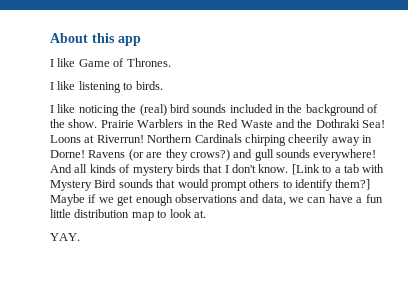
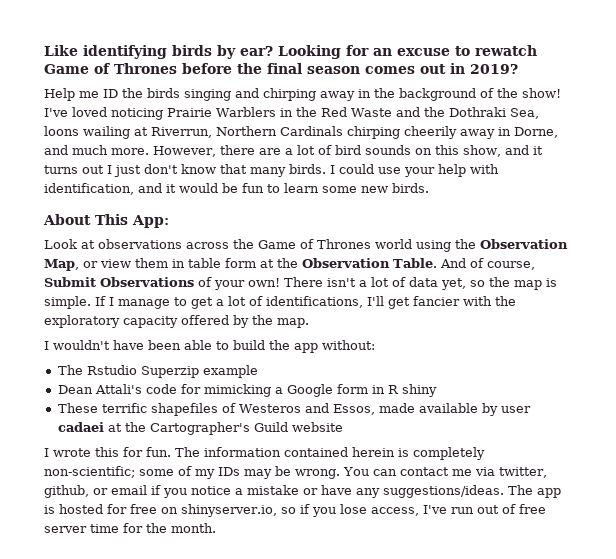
[50,33,141,46] [50,58,171,67] [50,81,163,93] [50,104,273,116] About this app // I like Game of Thrones. // I like listening to birds. // I like noticing the (real) bird sounds included -> [44,45,537,59] [44,63,518,74] [44,88,355,101] Like identifying birds by ear? Looking for an excuse to rewatch Game of Thrones before the final season comes out in 2019? // Help me ID the birds singing and chirping away
[68,119,98,128] show. -> [522,88,561,98] [44,107,163,120] show! I've loved noticing
[362,120,386,128] [50,135,144,143] Sea! Loons at Riverrun! -> [509,108,539,119] [44,126,212,139] Sea, loons wailing at Riverrun,
[50,149,377,161] [50,164,385,176] [50,179,371,191] [50,194,383,206] [50,209,206,221] [50,233,80,241] Dorne! Ravens (or are they crows?) and gull sounds everywhere! And all kinds of mystery birds that I don't know. [Link to a tab with Mystery Bird sounds that would prompt others to identify them?] Maybe if we get enough observations and data, we can have a fun little distribution map to look at. // YAY. -> [514,127,558,138] [44,145,543,157] [44,164,499,177] [44,183,429,195] [43,214,169,228] [44,239,568,252] [44,258,535,271] [44,277,557,290] [44,296,516,309] [44,315,309,328] [44,340,375,353] [57,365,258,378] [57,384,437,397] [57,403,531,416] [57,422,343,435] [44,447,485,460] [44,466,547,479] [44,485,561,498] [44,504,546,517] [44,523,216,533] Dorne, and much more. However, there are a lot of bird sounds on this show, and it turns out I just don't know that many birds. I could use your help with identification, and it would be fun to learn some new birds. // About This App: // Look at observations across the Game of Thrones world using the Observation Map, or view them in table form at the Observation Table. And of course, Submit Observations of your own! There isn't a lot of data yet, so the map is simple. If I manage to get a lot of identifications, I'll get fancier with the exploratory capacity offered by the map. // I wouldn't have been able to build the app without: // The Rstudio Superzip example // Dean Attali's code for mimicking a Google form in R shiny // These terrific shapefiles of Westeros and Essos, made available by user cadaei at the Cartographer's Guild website // I wrote this for fun. The information contained herein is completely non-scientific; some of my IDs may be wrong. You can contact me via twitter, github, or email if you notice a mistake or have any suggestions/ideas. The app is hosted for free on shinyserver.io, so if you lose access, I've run out of free server time for the month.

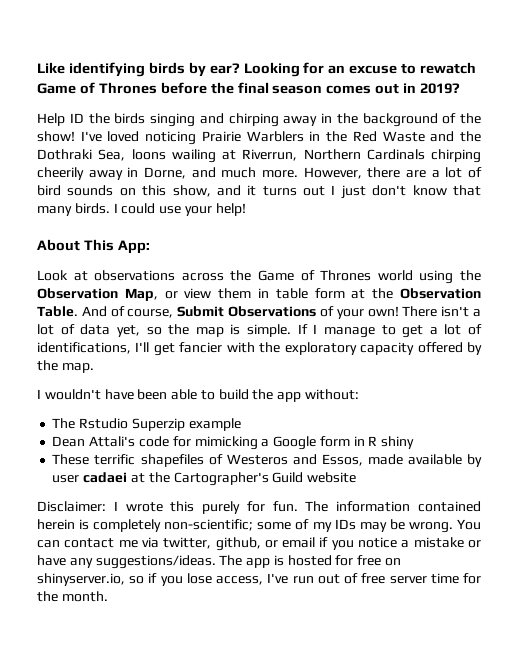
[79,91,99,98] me -> (65, 119) none
[438,164,499,177] [44,183,429,195] help with identification, and it would be fun to learn some new birds. -> [215,203,246,216] help!
(343, 427) none -> [37,501,106,512] Disclaimer:
(119, 452) none -> [202,501,241,514] purely

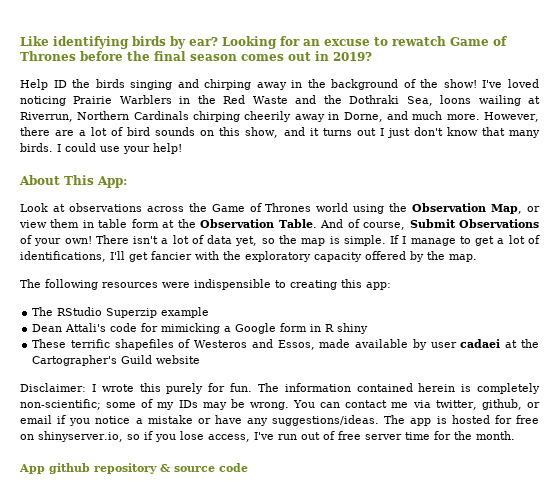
[37,389,360,402] [52,418,129,429] I wouldn't have been able to build the app without: // The Rstudio -> [20,279,391,290] [32,307,103,316] The following resources were indispensible to creating this app: // The RStudio
(108, 596) none -> [19,463,248,474] // App github repository & source code

